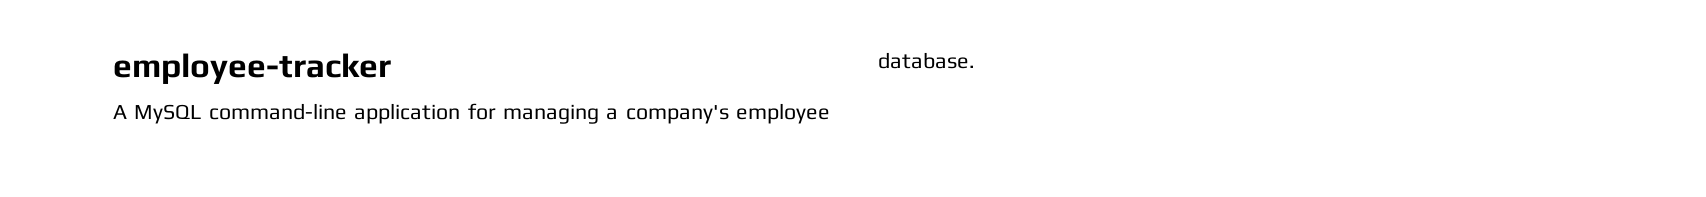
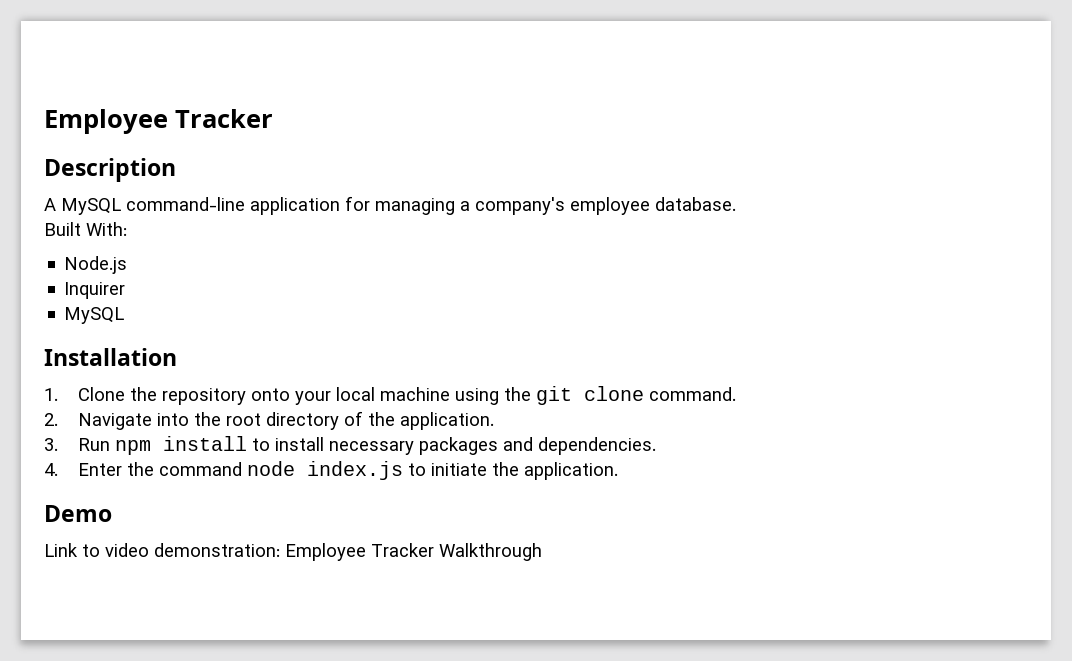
[113,53,391,84] employee-tracker -> [44,109,273,134] [44,158,176,182] Employee Tracker // Description
(975, 60) none -> [44,222,127,236] [64,256,128,274] [64,282,126,299] [64,307,125,324] [44,348,177,366] [44,386,737,405] [44,411,495,430] [44,436,657,455] [44,461,619,480] [44,505,112,522] [44,543,542,561] // Built With: // Node.js // Inquirer // MySQL // Installation // 1. Clone the repository onto your local machine using the git clone command. // 2. Navigate into the root directory of the application. // 3. Run npm install to install necessary packages and dependencies. // 4. Enter the command node index.js to initiate the application. // Demo // Link to video demonstration: Employee Tracker Walkthrough

